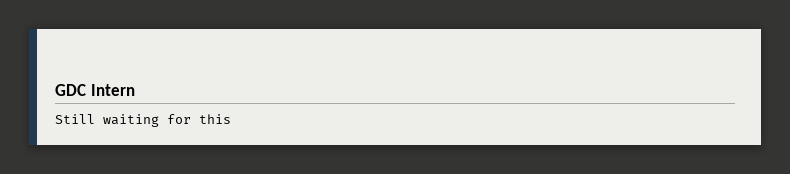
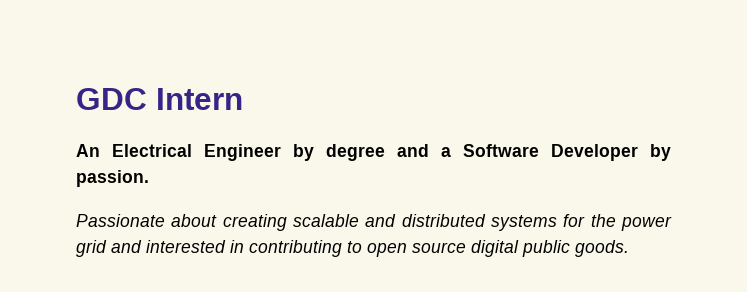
[55,114,231,127] Still waiting for this -> [76,144,671,161] [76,170,149,187] [76,214,672,231] [76,240,629,257] An Electrical Engineer by degree and a Software Developer by passion. // Passionate about creating scalable and distributed systems for the power grid and interested in contributing to open source digital public goods.

